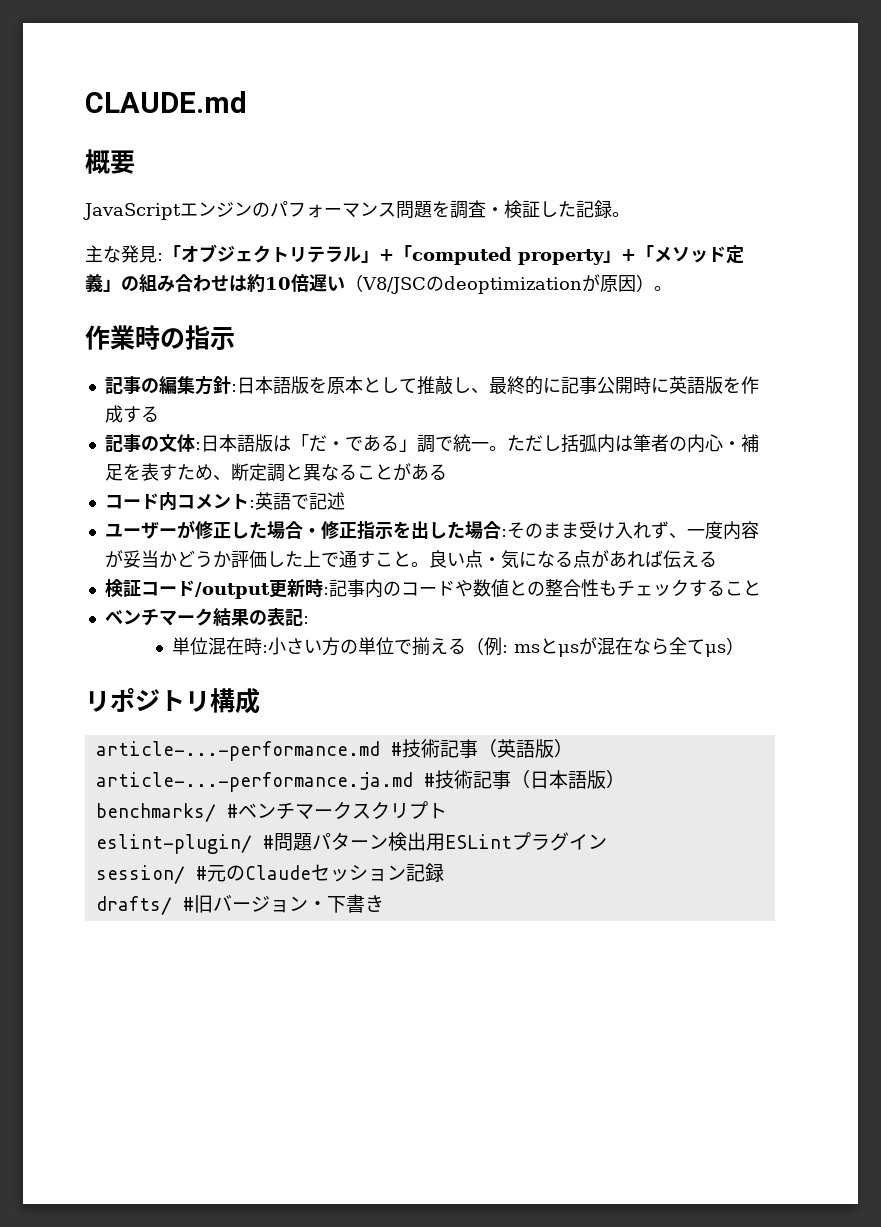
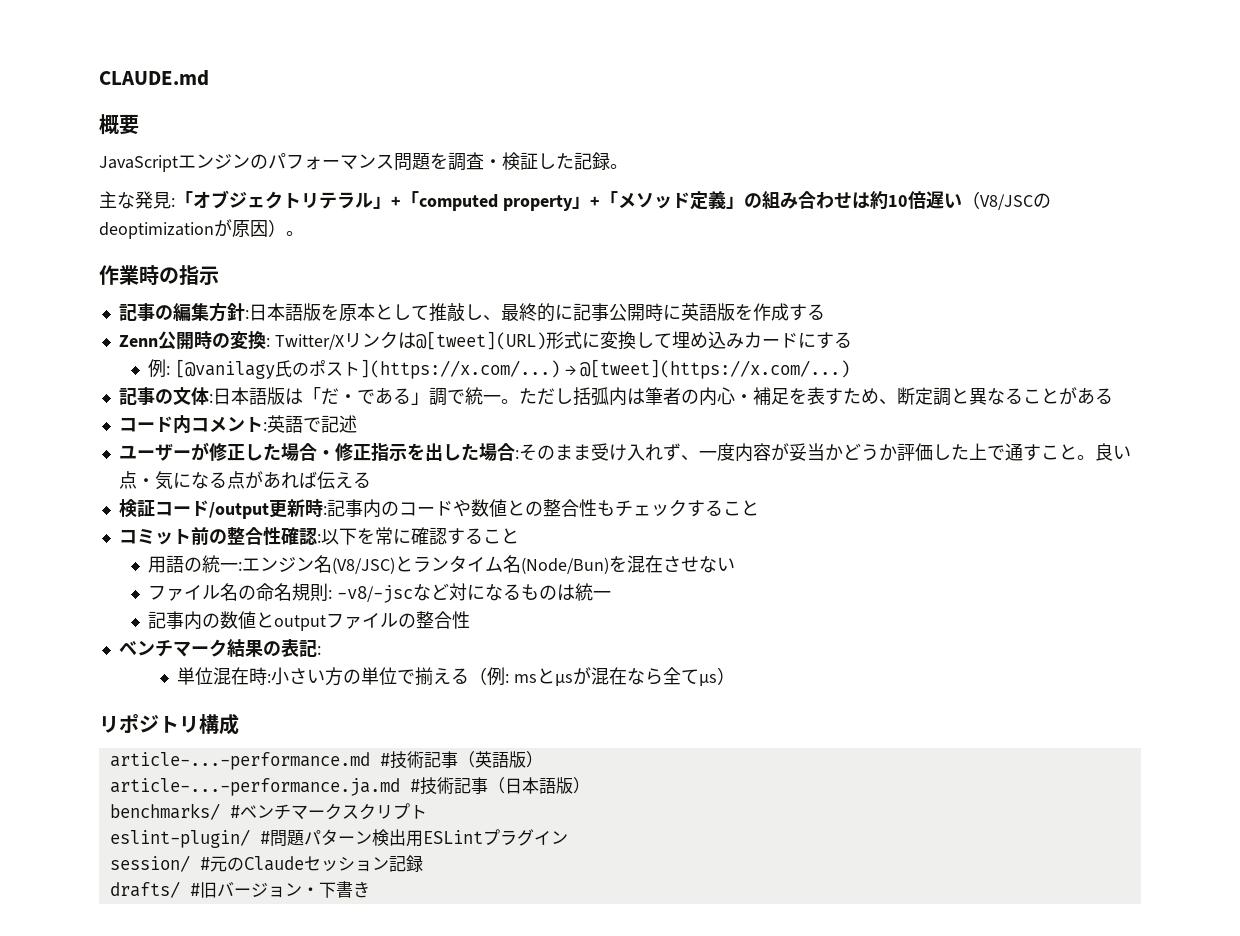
(159, 414) none -> [118,331,852,350] [147,359,851,379] // Zenn公開時の変換: Twitter/Xリンクは@[tweet](URL)形式に変換して埋め込みカードにする // 例: [@vanilagy氏のポスト](https://x.com/...) → @[tweet](https://x.com/...)
(761, 588) none -> [118,527,519,546] [147,555,735,574] [147,583,611,603] [147,611,470,631] // コミット前の整合性確認:以下を常に確認すること // 用語の統一:エンジン名(V8/JSC)とランタイム名(Node/Bun)を混在させない // ファイル名の命名規則: -v8/-jscなど対になるものは統一 // 記事内の数値とoutputファイルの整合性

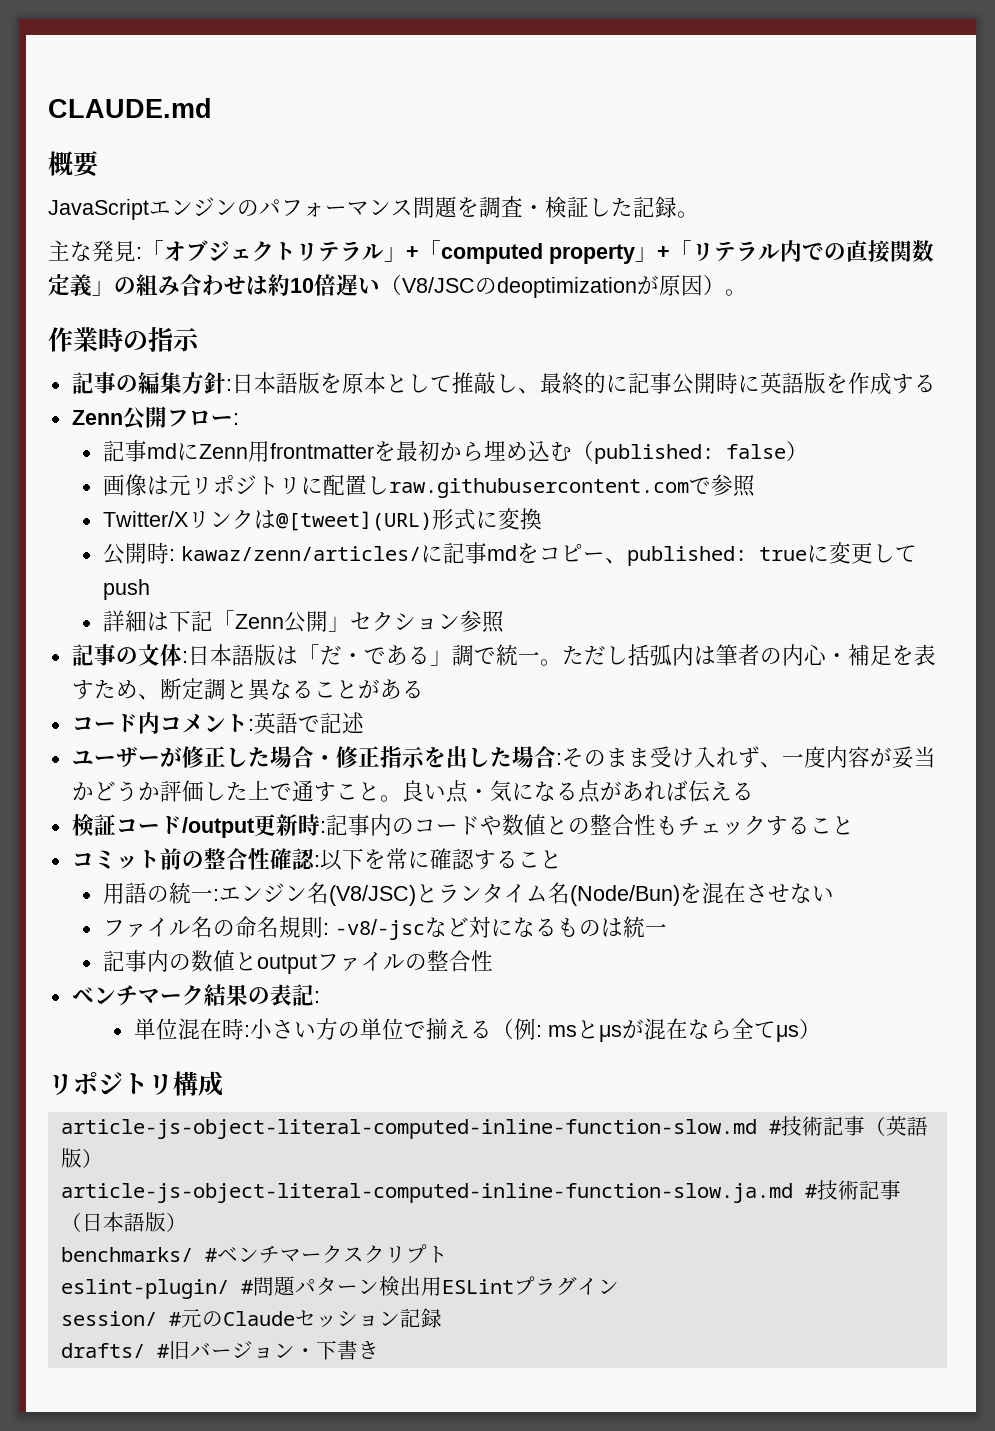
[617,192,690,209] メソッド -> [692,240,934,263] リテラル内での直接関数
[193,331,270,350] 時の変換: -> [166,409,239,427] [102,440,808,464] [102,474,755,498] フロー: // 記事mdにZenn用frontmatterを最初から埋め込む（published: false） // 画像は元リポジトリに配置しraw.githubusercontent.comで参照 //
[635,331,852,349] [147,359,851,379] して埋め込みカードにする // 例: [@vanilagy氏のポスト](https://x.com/...) → @[tweet](https://x.com/...) -> [102,542,917,566] [102,579,150,600] [102,610,504,633] // 公開時: kawaz/zenn/articles/に記事mdをコピー、published: trueに変更してpush // 詳細は下記「Zenn公開」セクション参照
[109,752,370,770] article-...-performance.md -> [60,1119,757,1139] article-js-object-literal-computed-inline-function-slow.md
[109,778,400,796] article-...-performance.ja.md -> [60,1183,793,1203] article-js-object-literal-computed-inline-function-slow.ja.md

